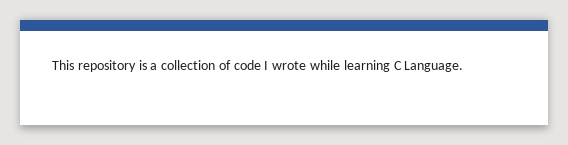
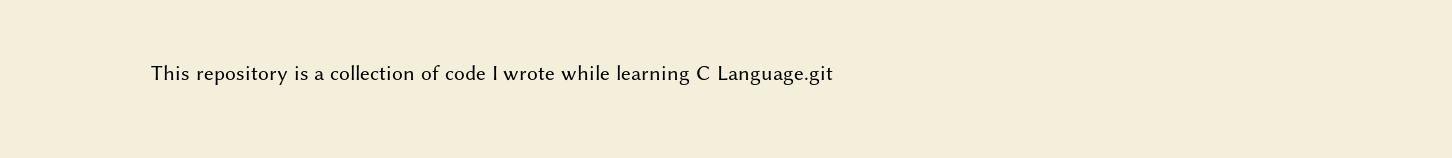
[404,61,464,72] Language. -> [716,66,833,85] Language.git

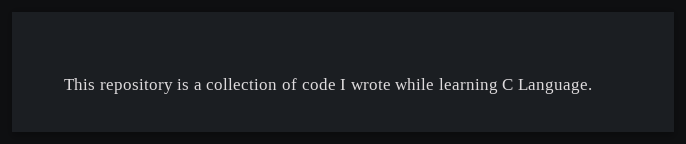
[716,66,833,85] Language.git -> [518,79,593,94] Language.

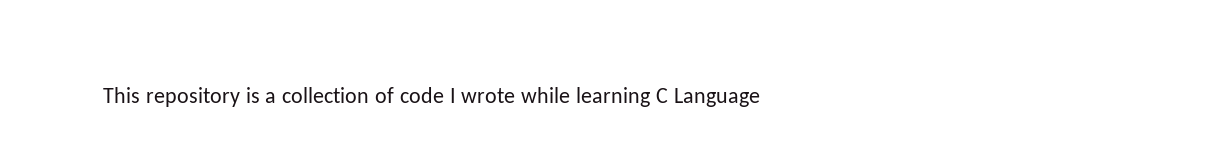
[518,79,593,94] Language. -> [673,88,760,107] Language

